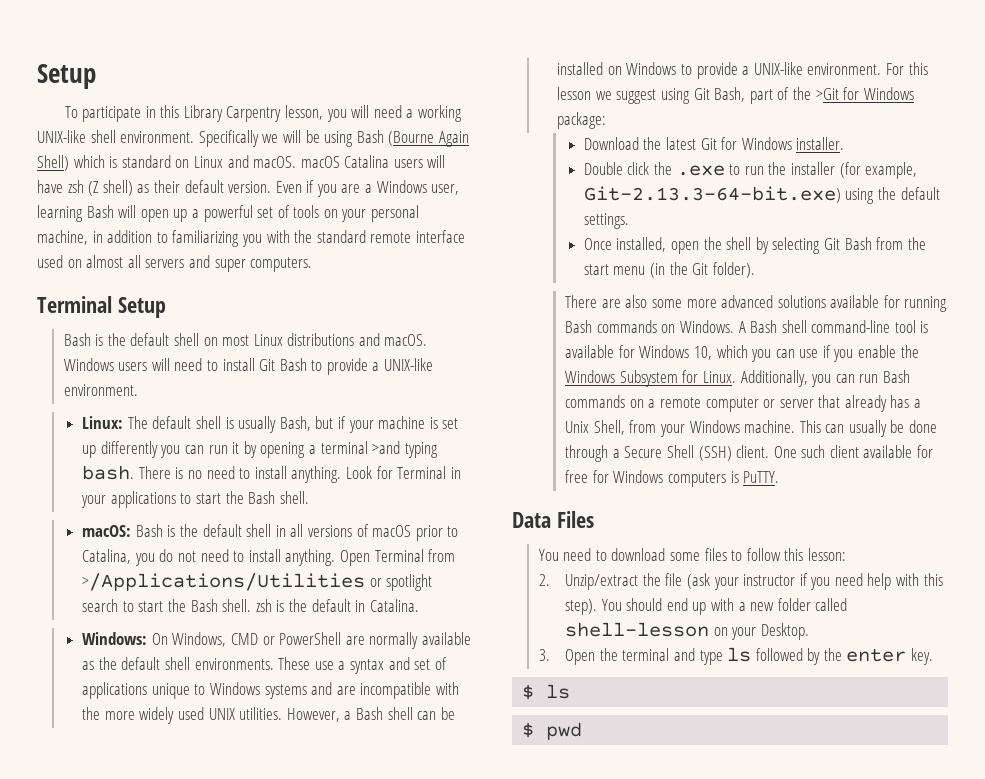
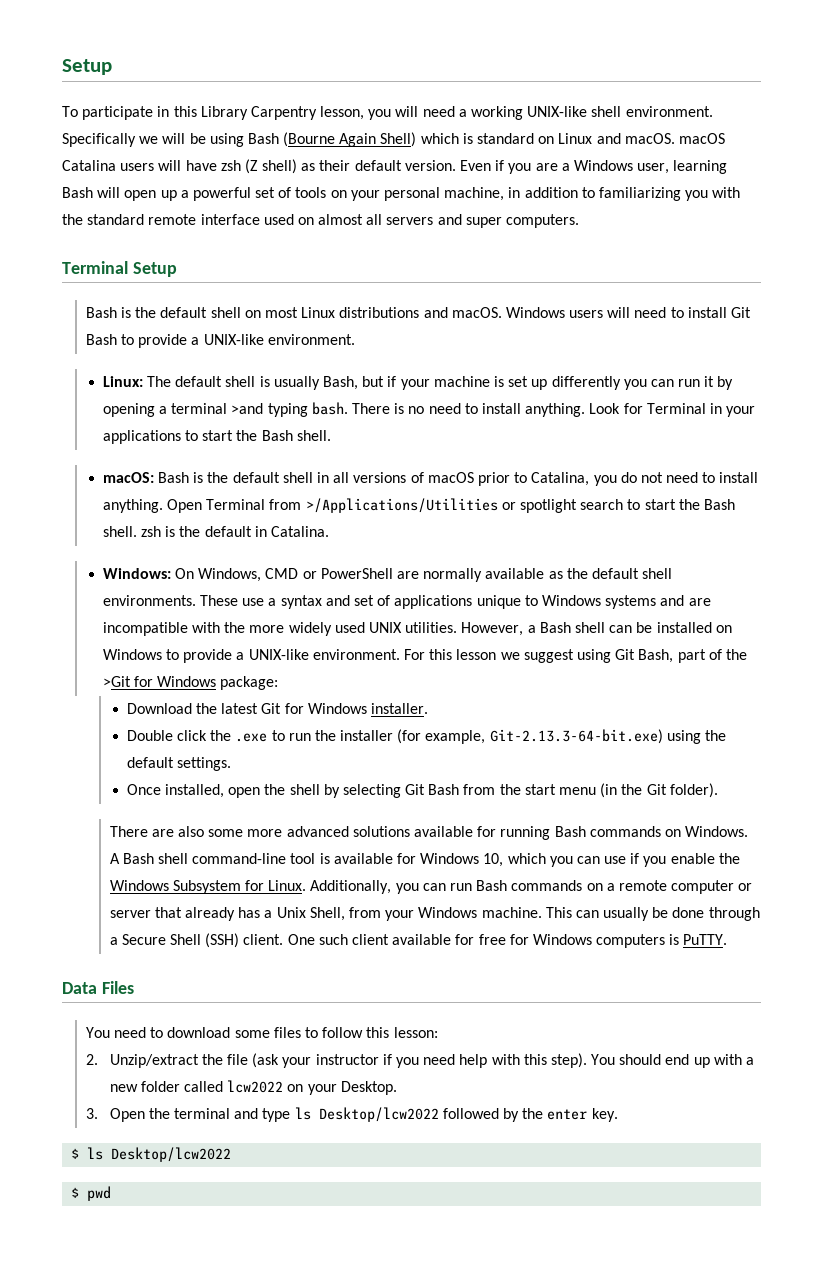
[565,622,710,637] shell-lesson -> [227,1080,284,1093] lcw2022
(752, 654) none -> [318,1107,439,1122] Desktop/lcw2022
(571, 691) none -> [111,1147,232,1162] Desktop/lcw2022

